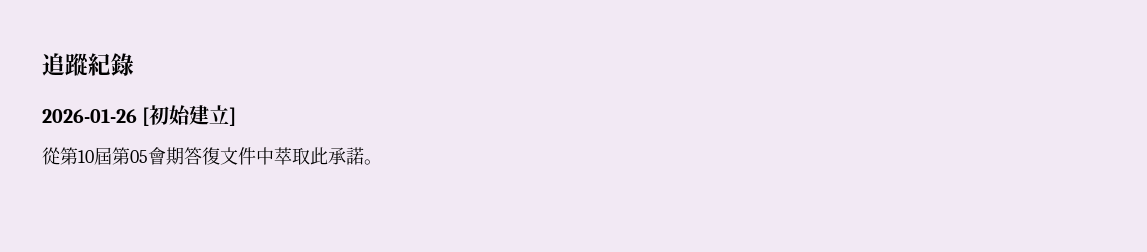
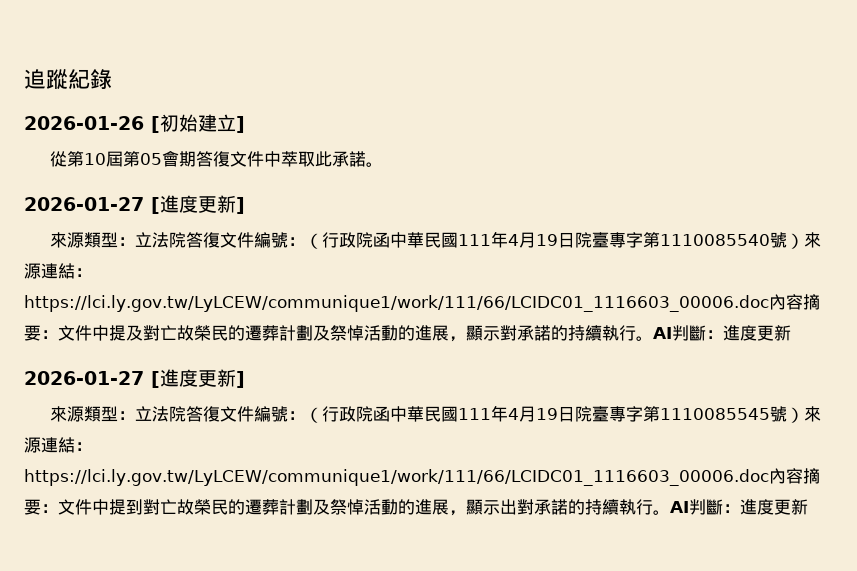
(382, 162) none -> [24,195,245,214] [50,231,822,249] [24,263,92,279] [24,294,820,312] [24,325,791,342] [24,369,245,388] [50,405,822,423] [24,437,92,453] [24,468,820,486] [24,499,808,516] // 2026-01-27 [進度更新] // 來源類型：立法院答復文件編號：（行政院函中華民國111年4月19日院臺專字第1110085540號）來源連結：https://lci.ly.gov.tw/LyLCEW/communique1/work/111/66/LCIDC01_1116603_00006.doc內容摘要：文件中提及對亡故榮民的遷葬計劃及祭悼活動的進展，顯示對承諾的持續執行。AI判斷：進度更新 // 2026-01-27 [進度更新] // 來源類型：立法院答復文件編號：（行政院函中華民國111年4月19日院臺專字第1110085545號）來源連結：https://lci.ly.gov.tw/LyLCEW/communique1/work/111/66/LCIDC01_1116603_00006.doc內容摘要：文件中提到對亡故榮民的遷葬計劃及祭悼活動的進展，顯示出對承諾的持續執行。AI判斷：進度更新

